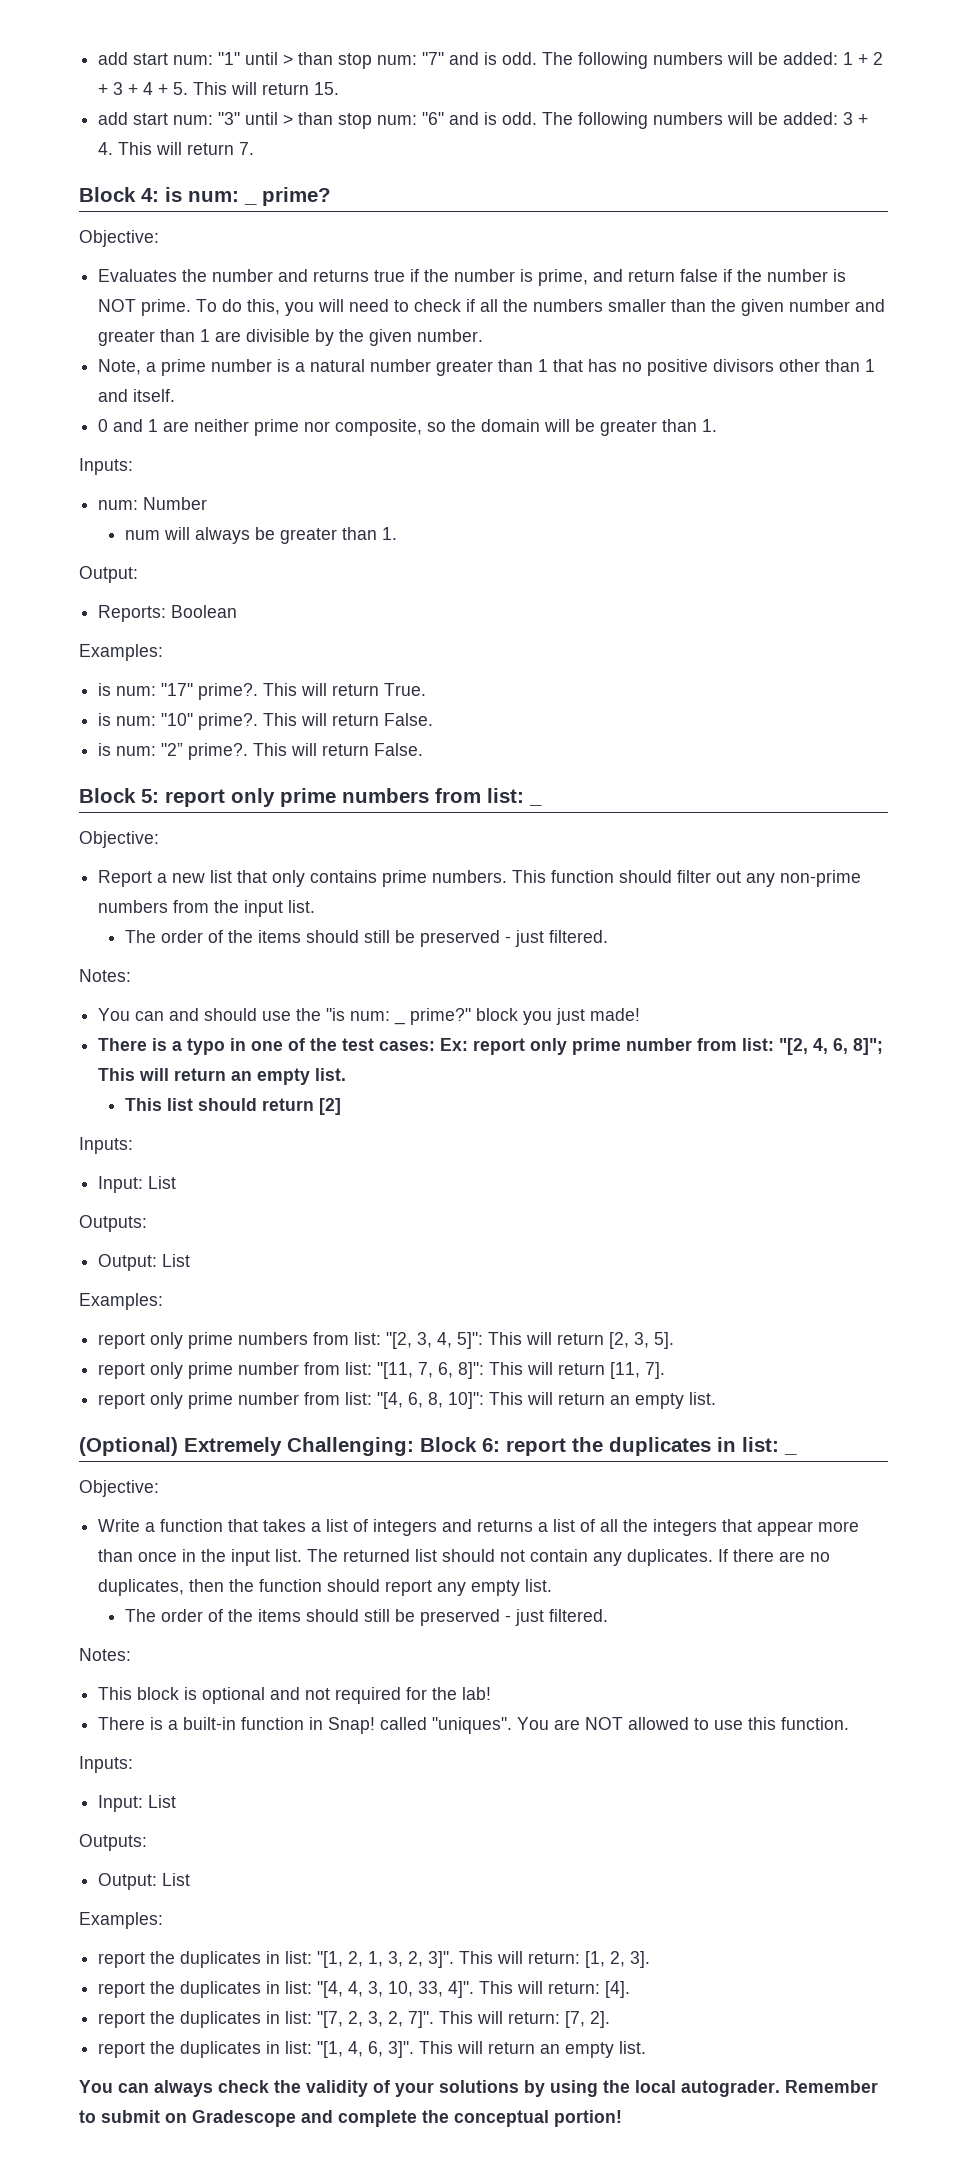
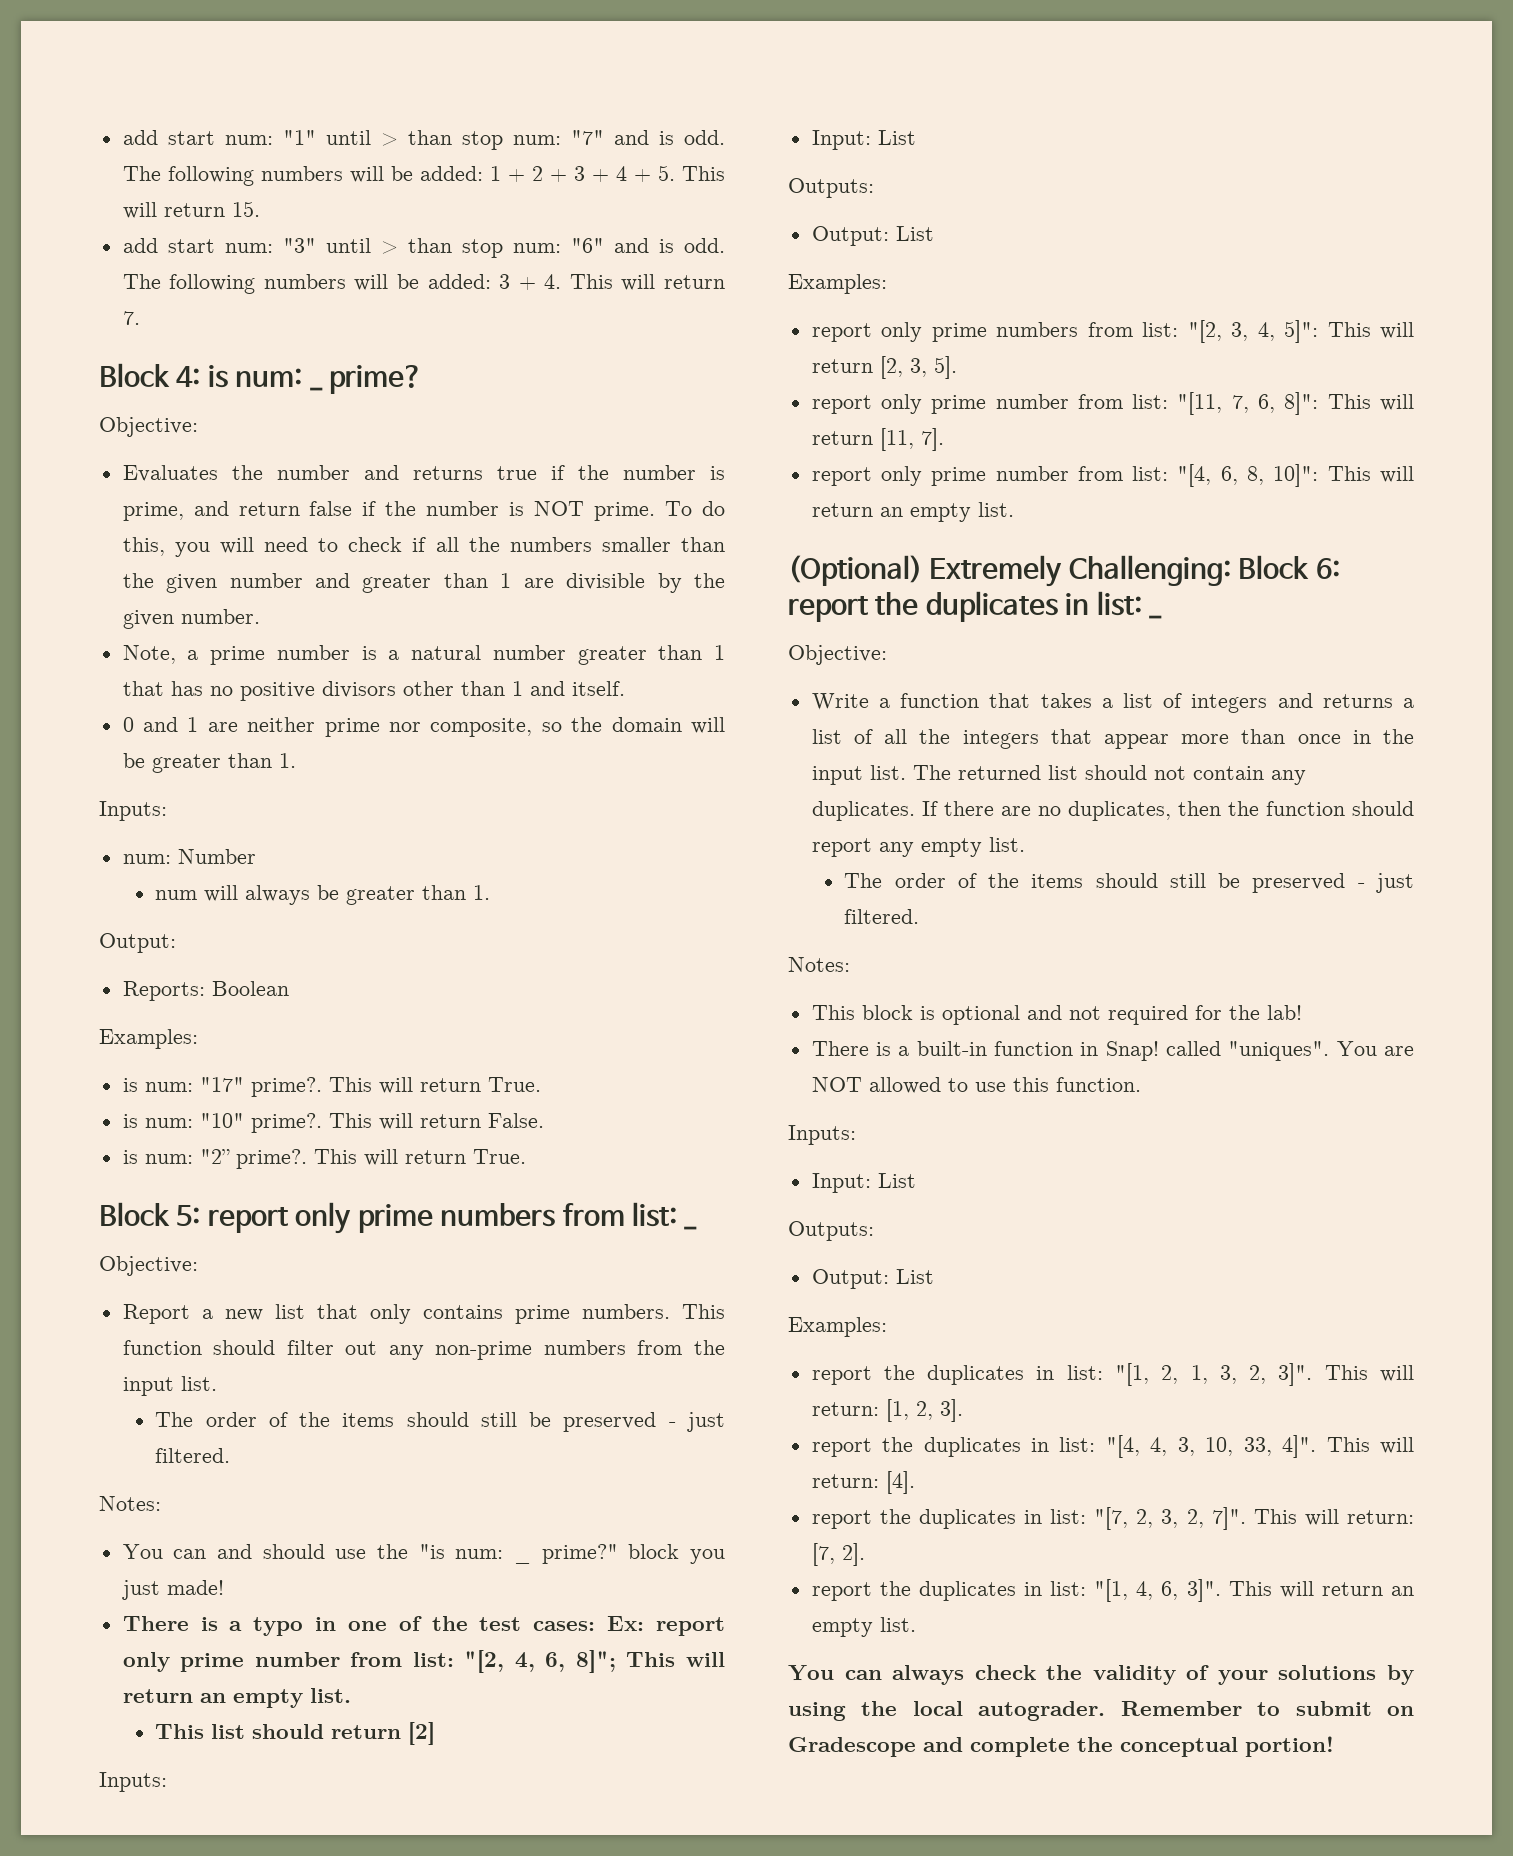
[374,743,424,756] False. -> [472,1149,526,1164] True.

